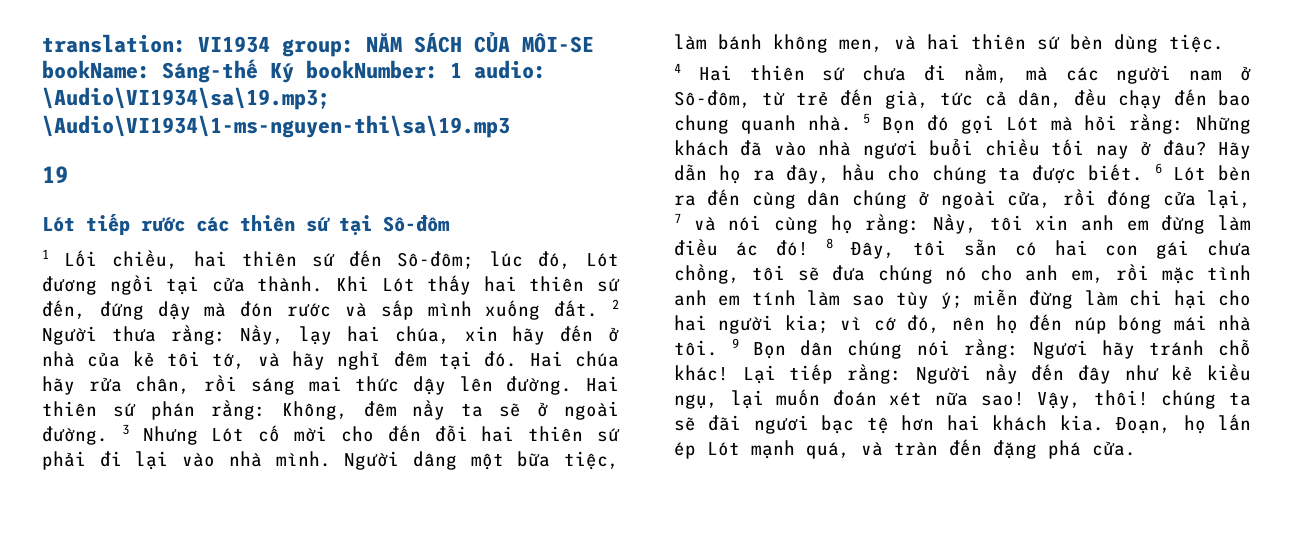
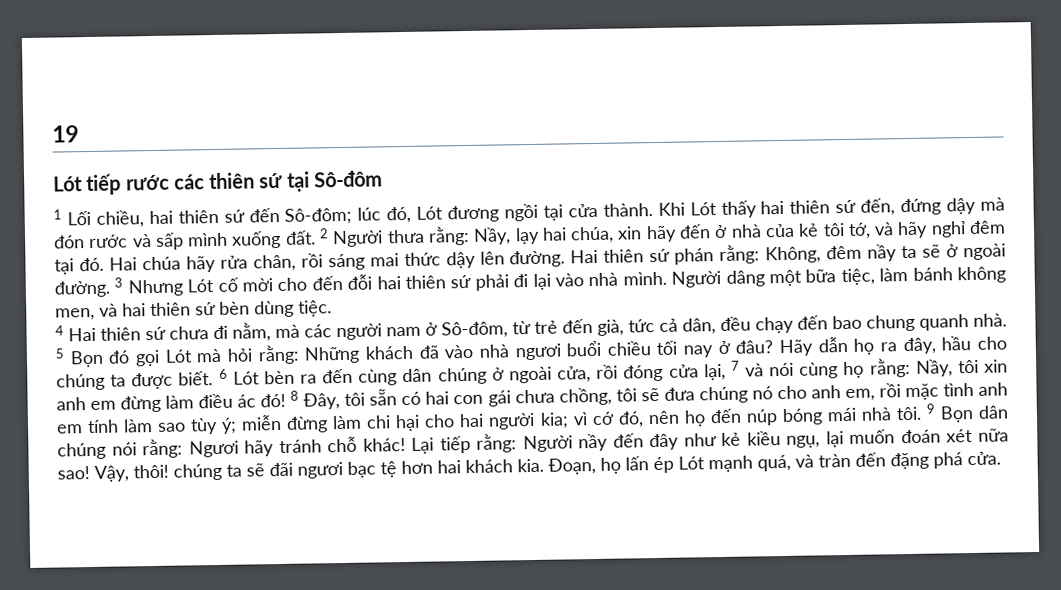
[42,32,594,57] [42,59,546,83] [42,87,330,110] [42,115,510,138] translation: VI1934 group: NĂM SÁCH CỦA MÔI-SE bookName: Sáng-thế Ký bookNumber: 1 audio: \Audio\VI1934\sa\19.mp3; \Audio\VI1934\1-ms-nguyen-thi\sa\19.mp3 // -> (52, 134) none

